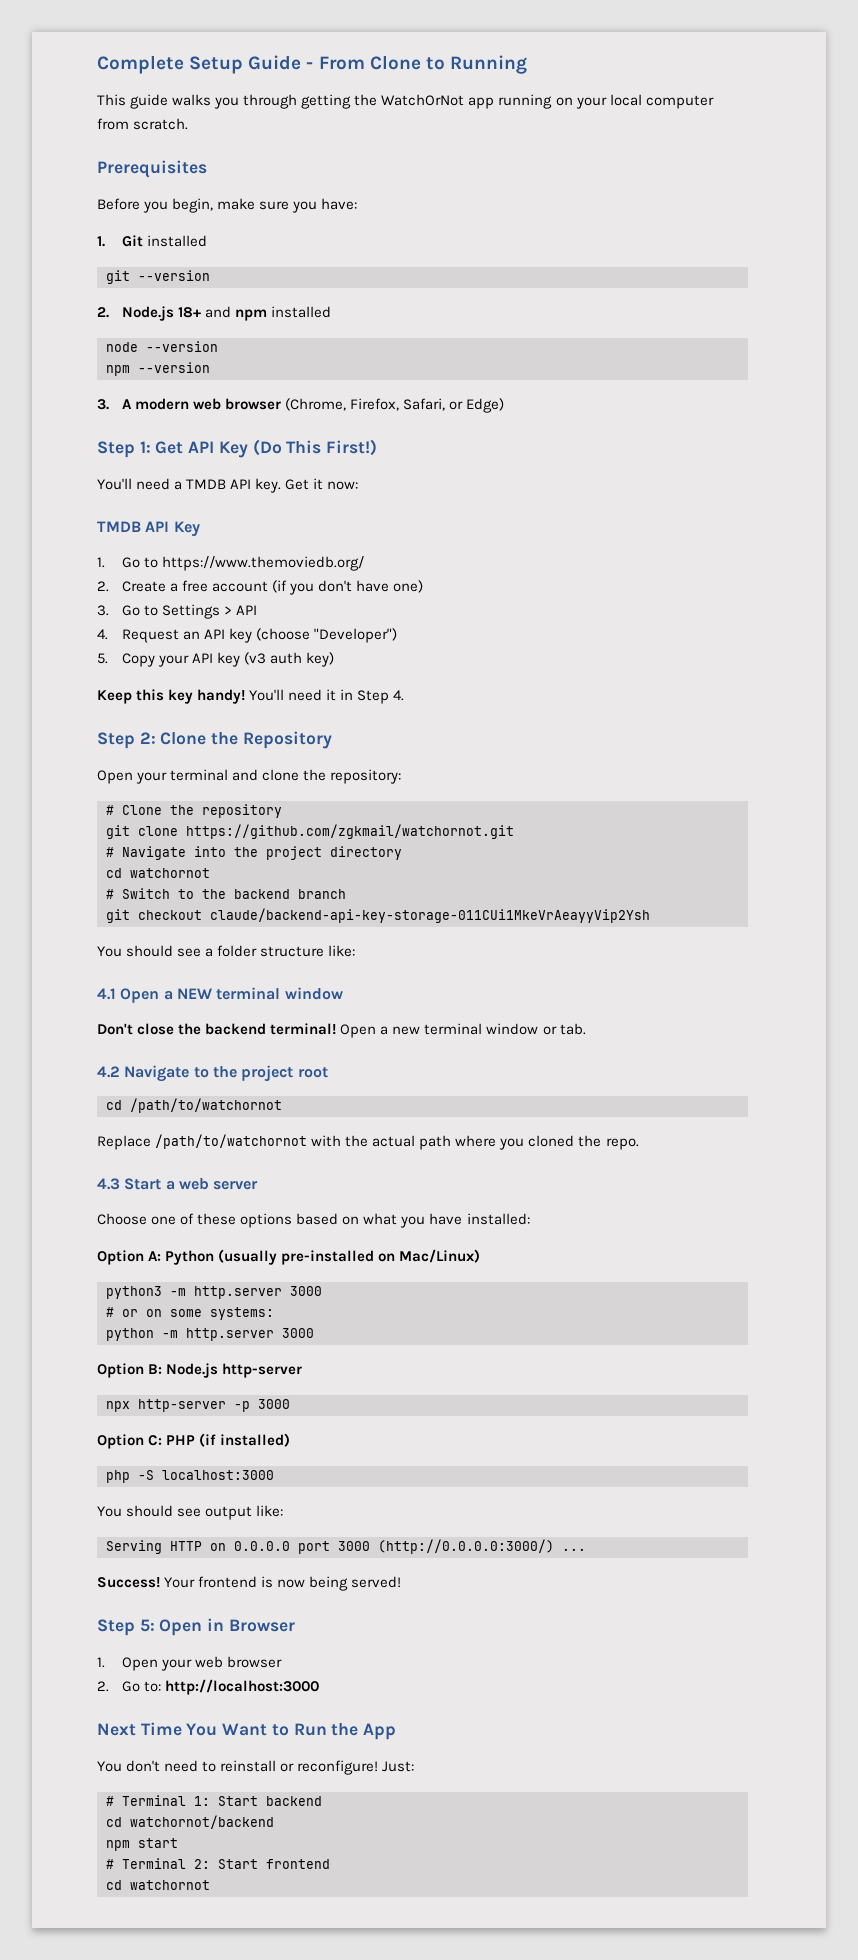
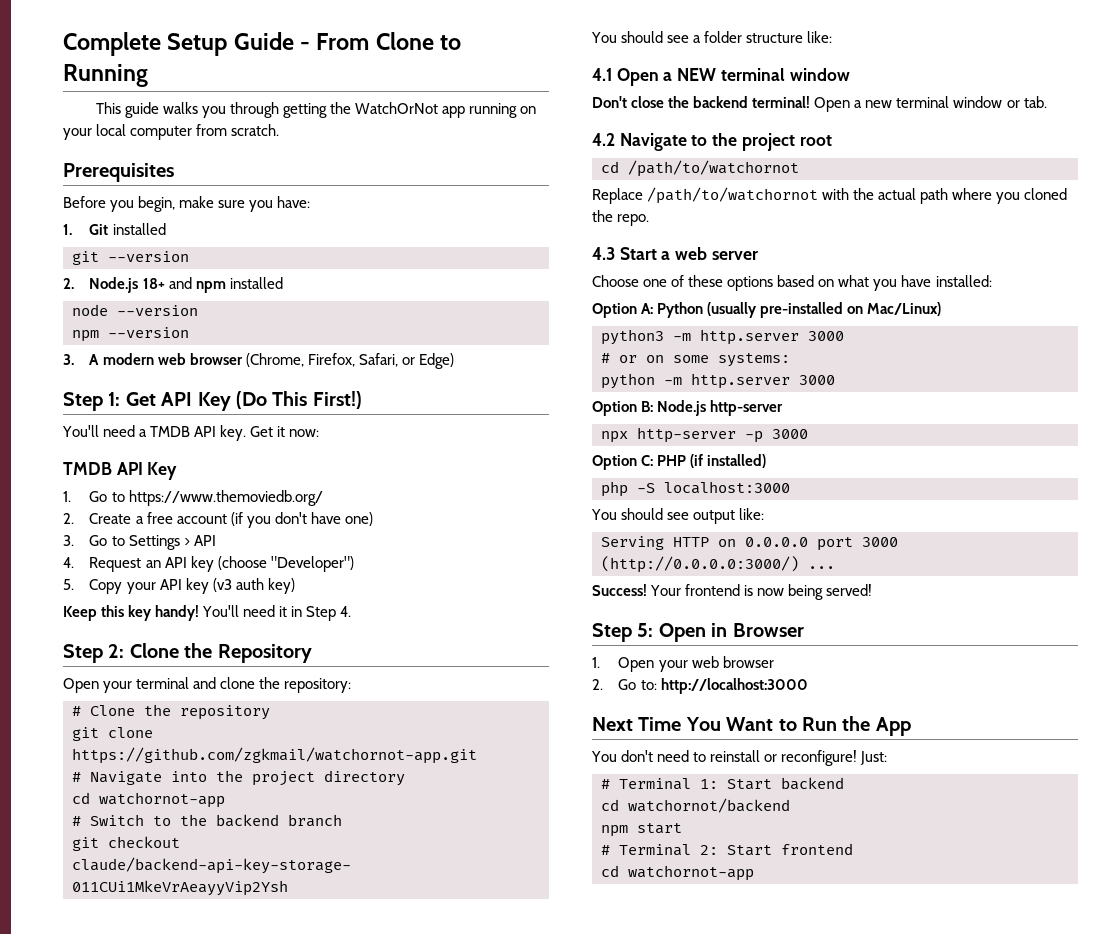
[186,824,514,839] https://github.com/zgkmail/watchornot.git -> [72,747,477,764] https://github.com/zgkmail/watchornot-app.git
[130,868,210,878] watchornot -> [99,792,225,808] watchornot-app
[130,1880,210,1890] watchornot -> [628,865,754,881] watchornot-app

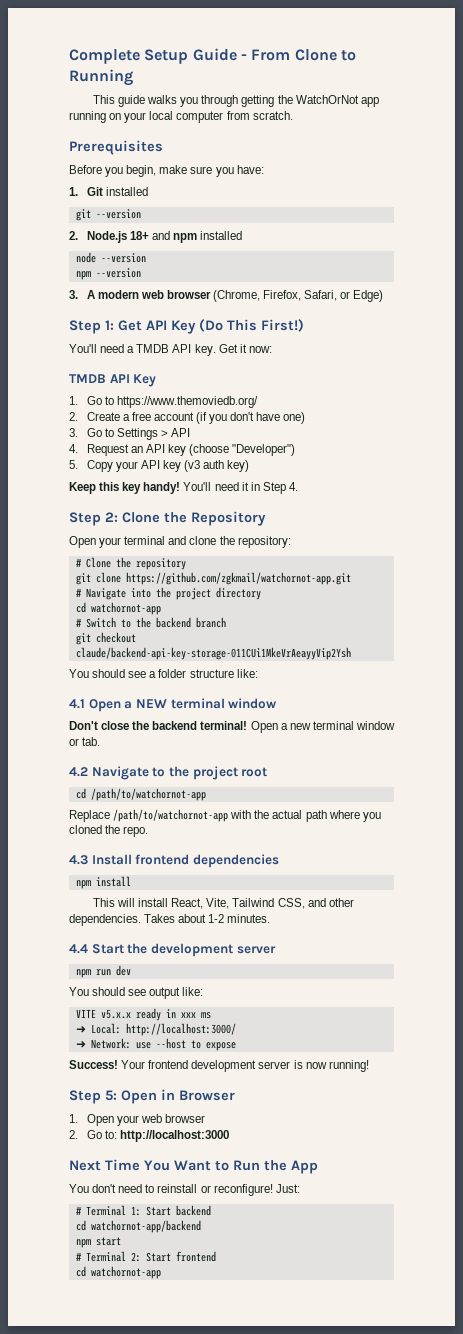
[628,160,799,177] /path/to/watchornot -> [90,788,206,801] /path/to/watchornot-app
[647,187,819,204] /path/to/watchornot -> [113,809,229,822] /path/to/watchornot-app
[619,247,758,260] [592,275,992,291] [592,302,942,318] [601,329,844,345] [601,353,790,367] [601,373,835,389] [592,400,784,416] [601,427,808,443] [592,454,767,470] [601,481,790,497] Start a web server // Choose one of these options based on what you have installed: // Option A: Python (usually pre-installed on Mac/Linux) // python3 -m http.server 3000 // # or on some systems: // python -m http.server 3000 // Option B: Node.js http-server // npx http-server -p 3000 // Option C: PHP (if installed) // php -S localhost:3000 -> [91,854,279,868] [75,876,131,889] [92,898,354,909] [69,914,271,926] [69,943,276,957] [75,965,131,978] Install frontend dependencies // npm install // This will install React, Vite, Tailwind CSS, and other dependencies. Takes about 1-2 minutes. // 4.4 Start the development server // npm run dev
[601,536,898,551] [601,556,835,573] [592,584,873,600] Serving HTTP on 0.0.0.0 port 3000 (http://0.0.0.0:3000/) ... // Success! Your frontend is now being served! -> [75,1008,211,1021] [75,1023,236,1036] [75,1038,236,1051] [69,1060,369,1072] VITE v5.x.x ready in xxx ms // ➜ Local: http://localhost:3000/ // ➜ Network: use --host to expose // Success! Your frontend development server is now running!
[628,798,790,813] watchornot/backend -> [90,1220,201,1233] watchornot-app/backend

